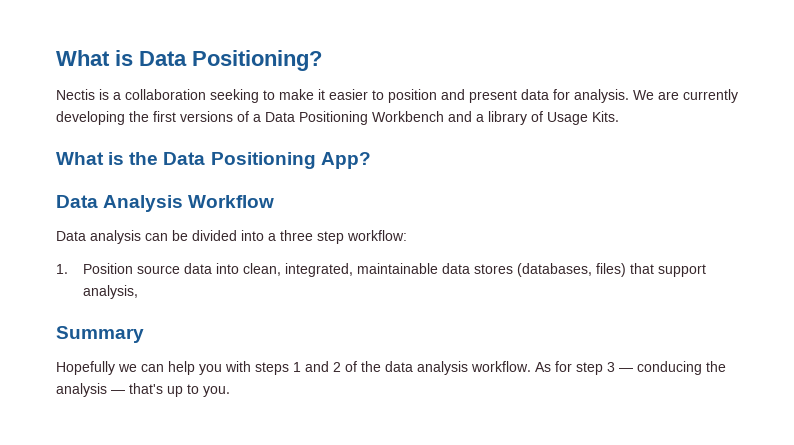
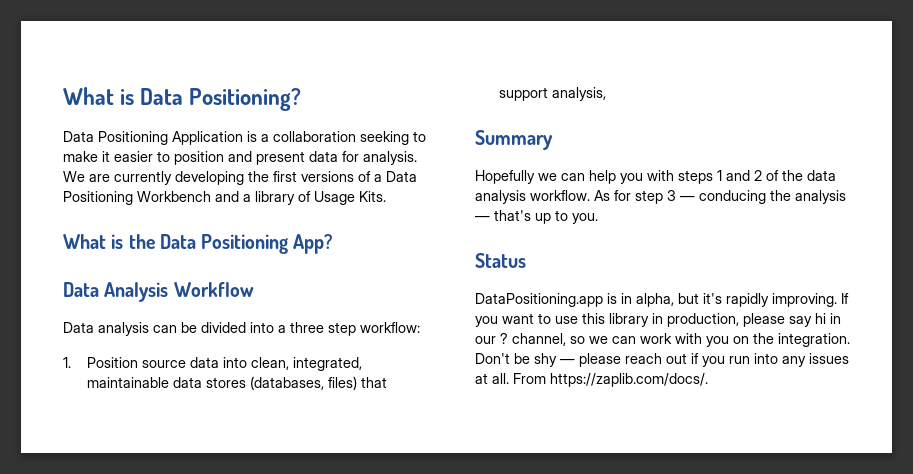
[56,89,95,100] Nectis -> [63,131,243,145] Data Positioning Application
(230, 391) none -> [475,253,526,268] [475,293,849,307] [475,313,841,327] [475,333,850,347] [475,353,849,367] [475,373,708,387] // Status // DataPositioning.app is in alpha, but it's rapidly improving. If you want to use this library in production, please say hi in our ? channel, so we can work with you on the integration. Don't be shy — please reach out if you run into any issues at all. From https://zaplib.com/docs/.

